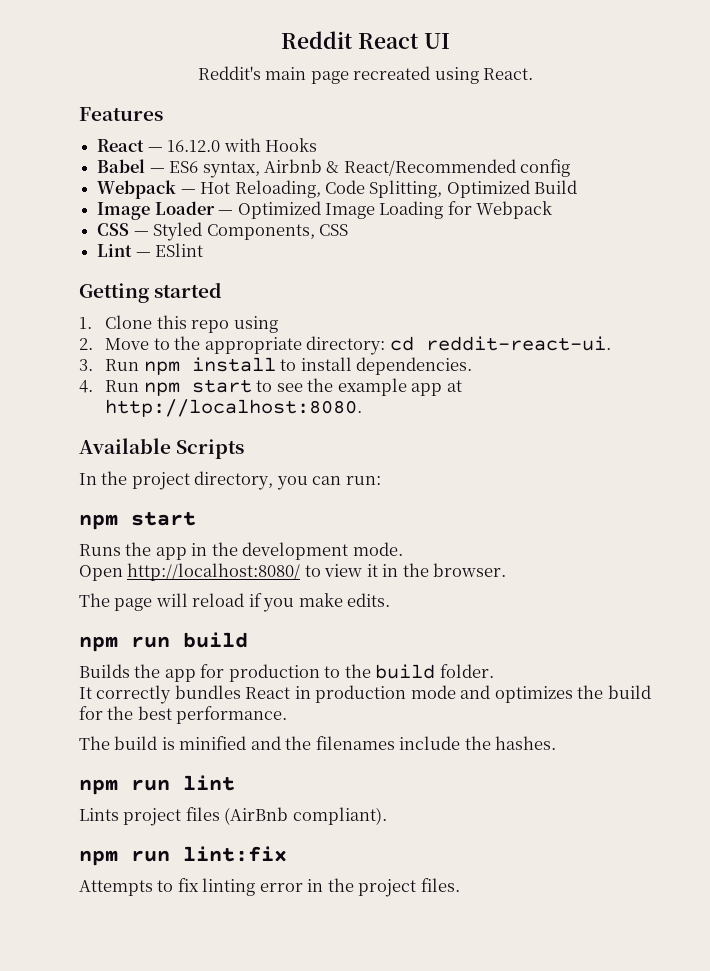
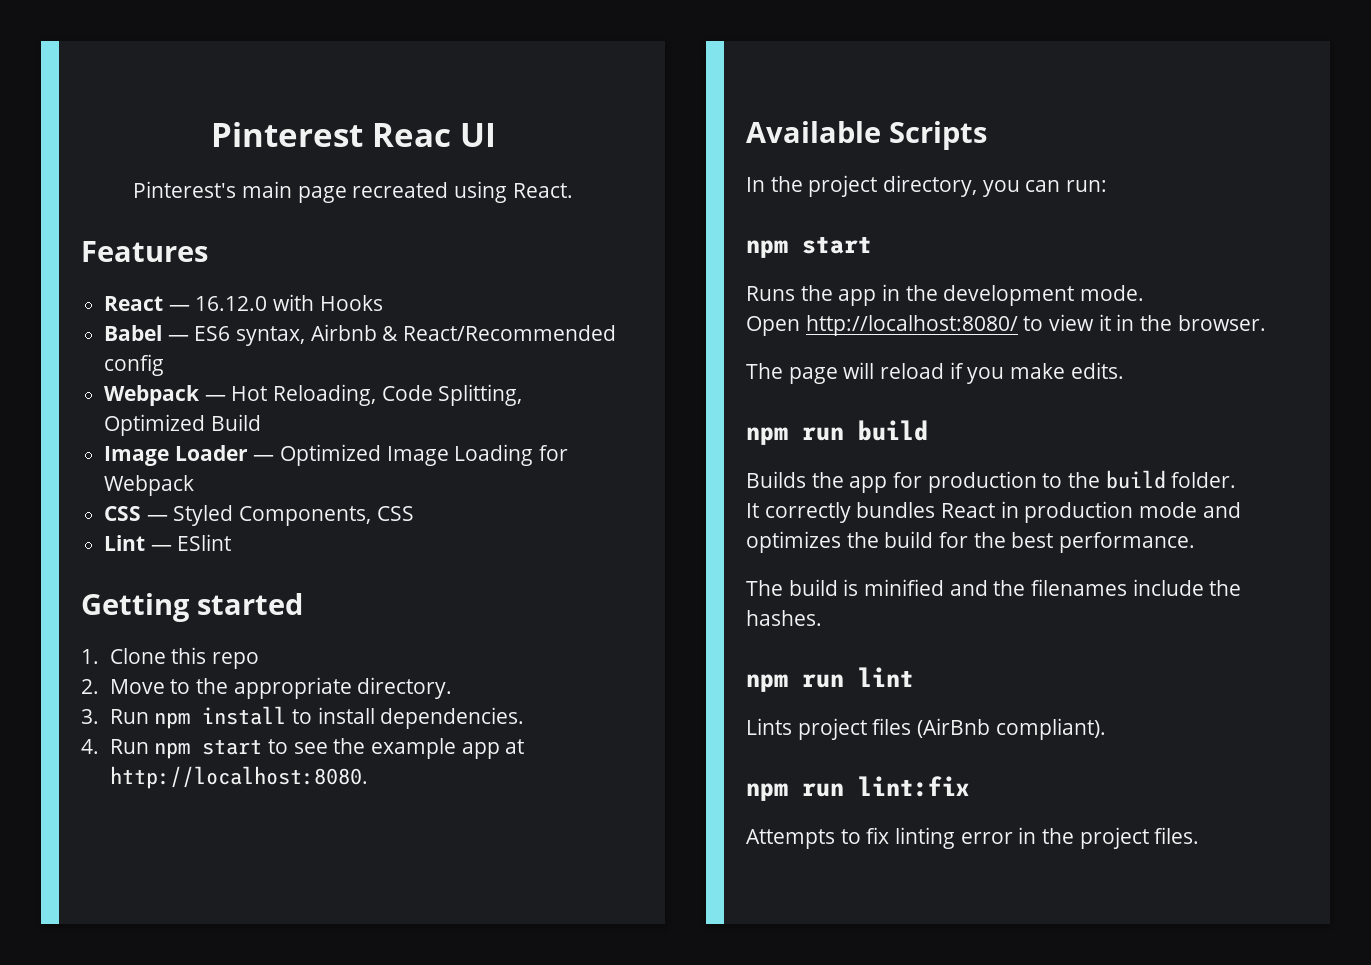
[281,31,419,49] Reddit React -> [210,122,451,147] Pinterest Reac
[197,66,261,80] Reddit's -> [133,181,237,198] Pinterest's
[233,316,278,333] using -> (259, 660) none
[306,336,611,355] directory: cd reddit-react-ui. -> [357,677,453,699] directory.

